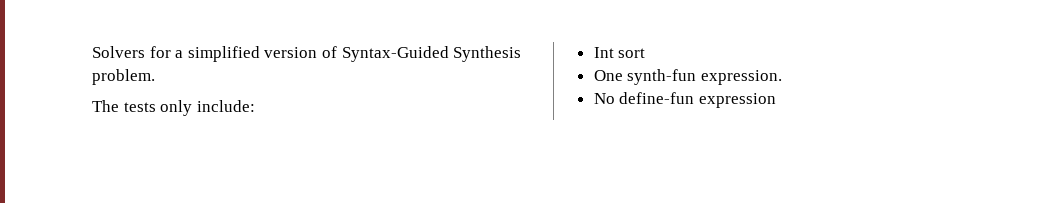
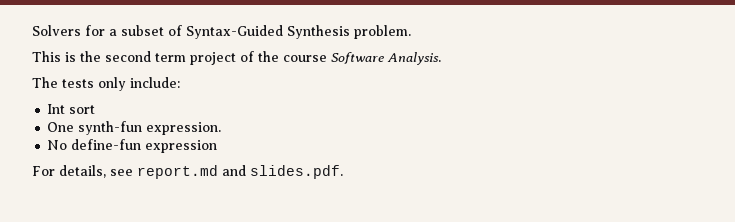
[187,46,318,62] simplified version -> [121,25,164,36] subset
(155, 77) none -> [32,51,441,65] // This is the second term project of the course Software Analysis.
(776, 100) none -> [32,165,343,179] // For details, see report.md and slides.pdf.

